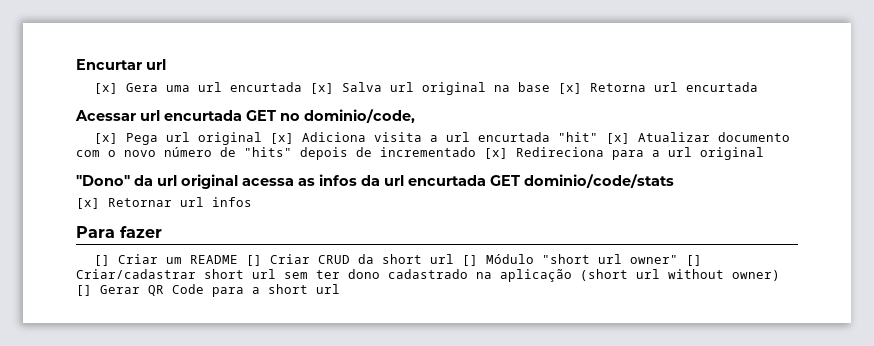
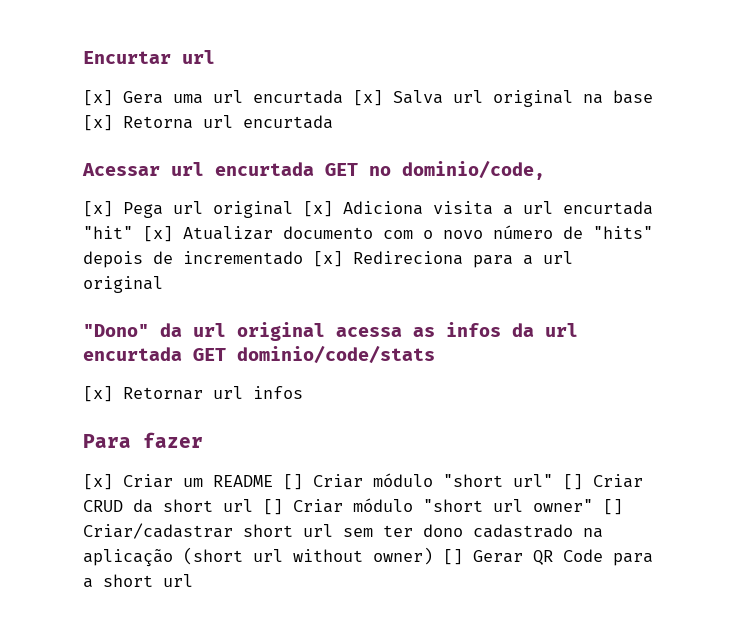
[93,255,110,266] [] -> [83,474,113,490] [x]
(310, 259) none -> [373,473,643,490] módulo "short url" [] Criar
[485,254,534,264] Módulo -> [293,498,413,513] Criar módulo

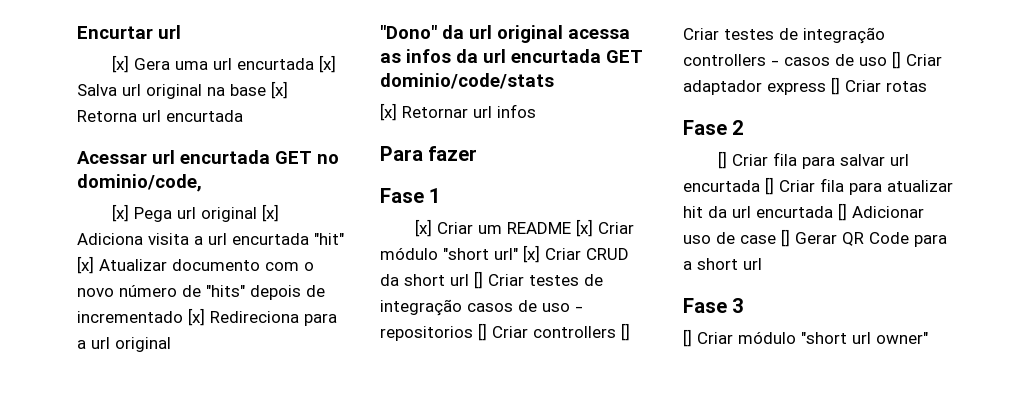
(203, 440) none -> [380,188,441,203] // Fase 1
[283,474,303,490] [] -> [575,219,593,237] [x]
[563,474,583,490] [] -> [523,245,540,263] [x]
[353,498,623,515] [83,523,603,539] [83,547,433,567] módulo "short url owner" [] Criar/cadastrar short url sem ter dono cadastrado na aplicação (short url without owner) -> [529,274,603,286] [380,299,583,316] [380,323,630,341] [683,27,885,44] [683,51,942,69] [683,77,927,95] [683,120,744,135] [717,151,909,169] [683,177,953,195] [683,203,924,221] [683,232,776,244] testes de integração casos de uso - repositorios [] Criar controllers [] Criar testes de integração controllers - casos de uso [] Criar adaptador express [] Criar rotas // Fase 2 // [] Criar fila para salvar url encurtada [] Criar fila para atualizar hit da url encurtada [] Adicionar uso de case
(193, 580) none -> [683,298,744,313] [683,329,928,347] // Fase 3 // [] Criar módulo "short url owner"

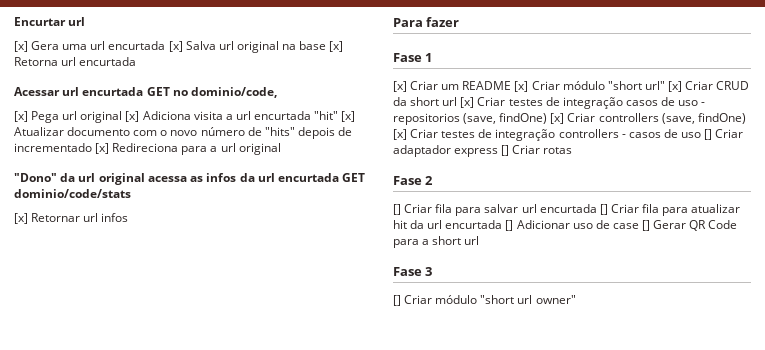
[474,271,483,289] [] -> [460,97,475,108] [x]
[478,323,630,341] [] Criar controllers [] -> [463,113,746,124] [393,129,407,140] (save, findOne) [x] Criar controllers (save, findOne) [x]

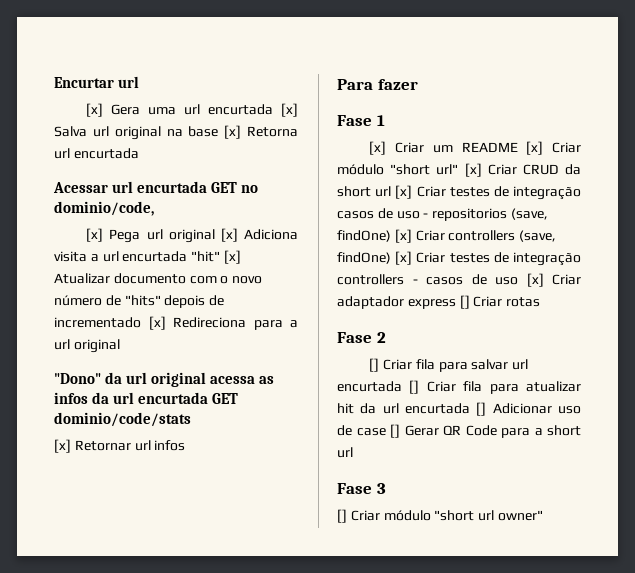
[704,129,713,140] [] -> [526,273,544,287] [x]

